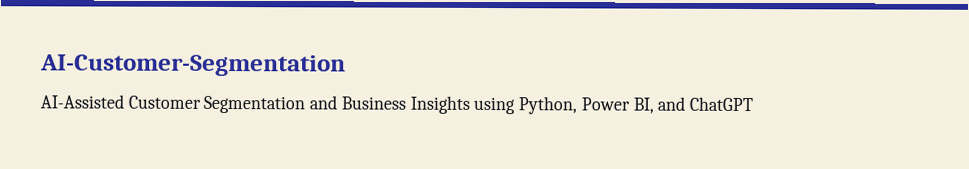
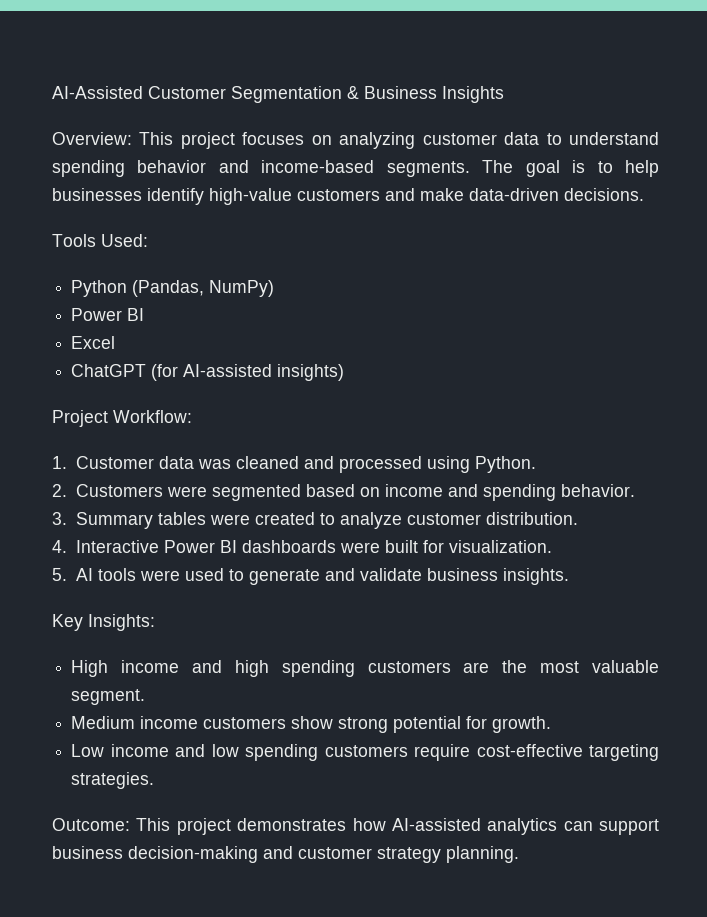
[40,54,346,77] AI-Customer-Segmentation // -> (52, 92) none
[309,95,338,110] and -> [347,86,359,99] &
[473,96,753,115] using Python, Power BI, and ChatGPT -> [52,132,659,149] [52,160,660,177] [52,188,644,205] [52,234,148,247] [71,280,275,297] [71,308,145,321] [71,336,116,349] [71,364,345,381] [52,410,192,427] [52,456,536,473] [52,484,635,501] [52,512,578,529] [52,540,552,553] [52,568,569,585] [52,614,155,631] [71,660,659,677] [71,689,146,705] [71,716,552,733] [71,744,659,761] [71,772,155,789] [52,818,659,835] [52,846,519,863] // Overview: This project focuses on analyzing customer data to understand spending behavior and income-based segments. The goal is to help businesses identify high-value customers and make data-driven decisions. // Tools Used: // Python (Pandas, NumPy) // Power BI // Excel // ChatGPT (for AI-assisted insights) // Project Workflow: // 1. Customer data was cleaned and processed using Python. // 2. Customers were segmented based on income and spending behavior. // 3. Summary tables were created to analyze customer distribution. // 4. Interactive Power BI dashboards were built for visualization. // 5. AI tools were used to generate and validate business insights. // Key Insights: // High income and high spending customers are the most valuable segment. // Medium income customers show strong potential for growth. // Low income and low spending customers require cost-effective targeting strategies. // Outcome: This project demonstrates how AI-assisted analytics can support business decision-making and customer strategy planning.

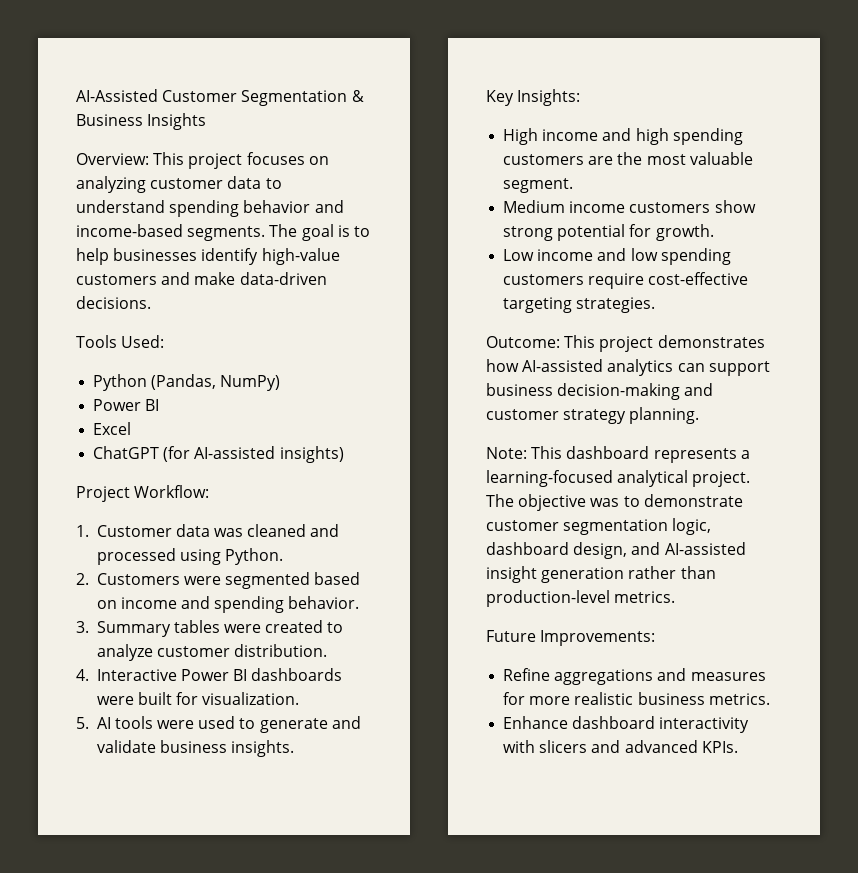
(519, 854) none -> [486,446,750,463] [486,470,751,487] [486,494,743,511] [486,518,712,535] [486,542,746,559] [486,566,716,583] [486,590,676,607] [486,630,656,646] [503,668,766,685] [503,692,770,705] [503,716,750,733] [503,740,738,753] // Note: This dashboard represents a learning-focused analytical project. The objective was to demonstrate customer segmentation logic, dashboard design, and AI-assisted insight generation rather than production-level metrics. // Future Improvements: // Refine aggregations and measures for more realistic business metrics. // Enhance dashboard interactivity with slicers and advanced KPIs.

